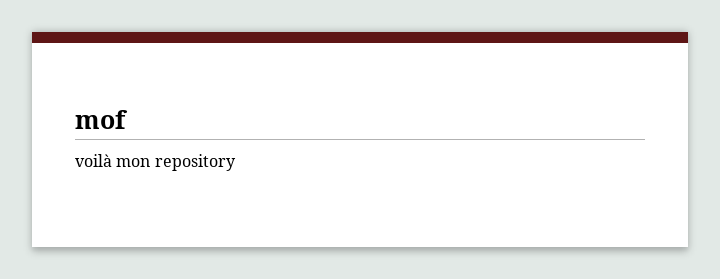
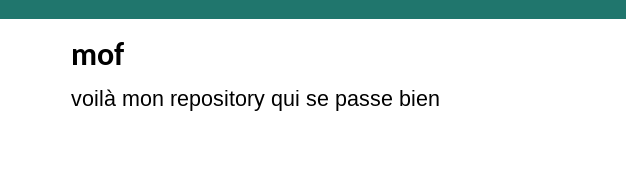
(236, 162) none -> [271,90,440,111] qui se passe bien

